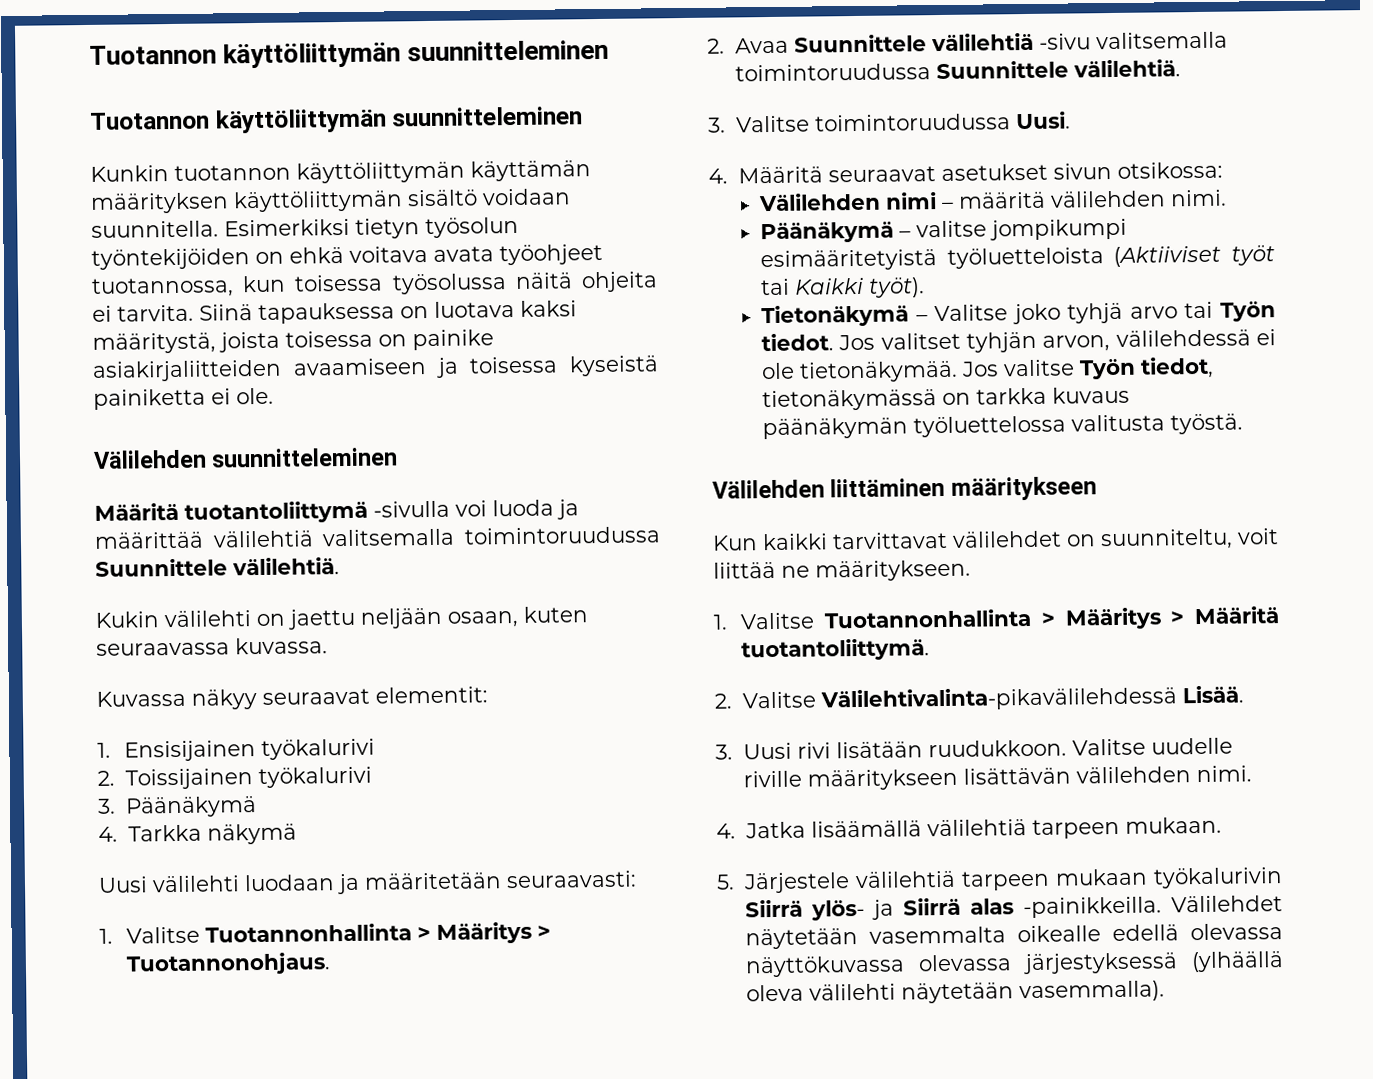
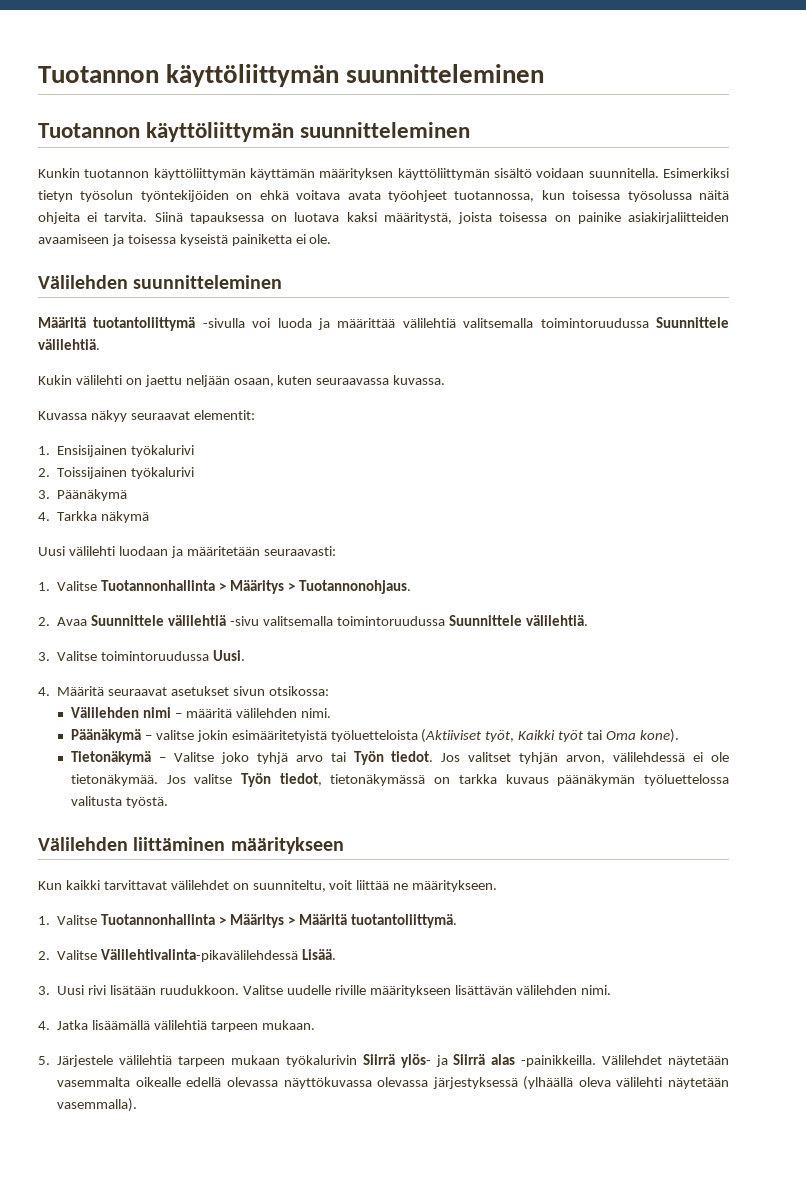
[990,218,1128,241] jompikumpi -> [196,730,228,742] jokin
[1231,245,1275,266] [760,277,926,298] työt tai Kaikki työt). -> [485,729,679,743] työt, Kaikki työt tai Oma kone).

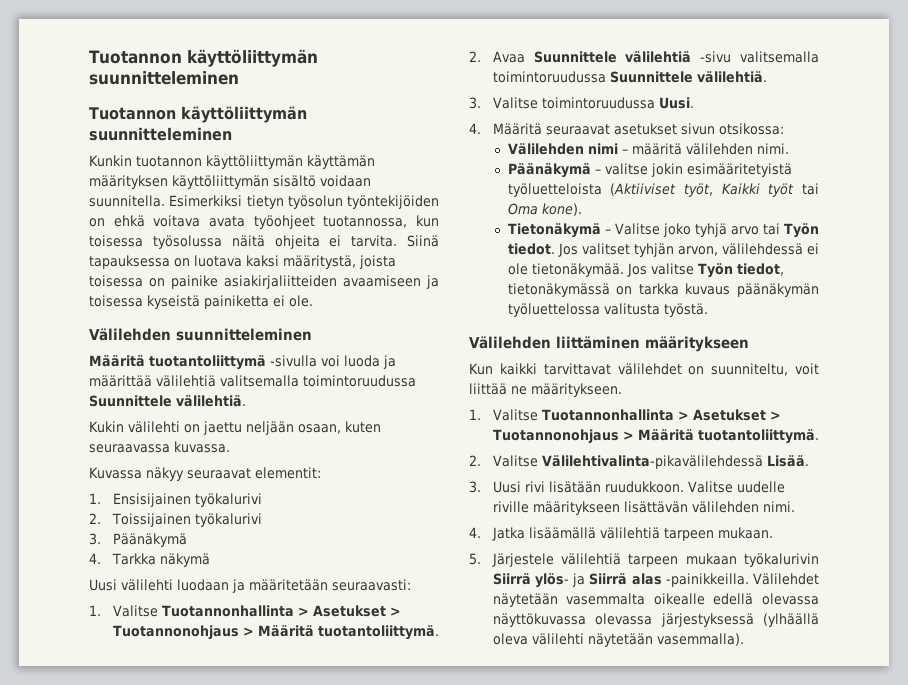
[229,580,411,594] Määritys > Tuotannonohjaus. -> [312,605,401,617] [112,625,439,640] Asetukset > Tuotannonohjaus > Määritä tuotantoliittymä.
[229,914,284,928] Määritys -> [692,409,781,421] [492,429,619,444] Asetukset > Tuotannonohjaus

